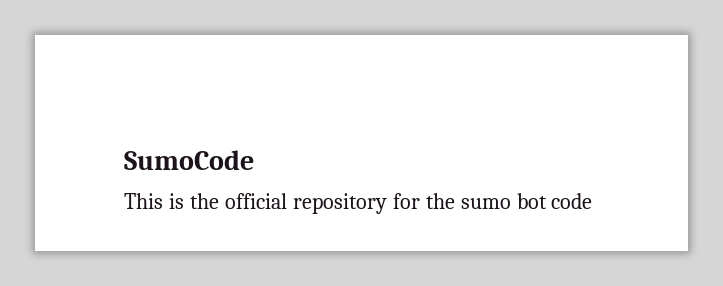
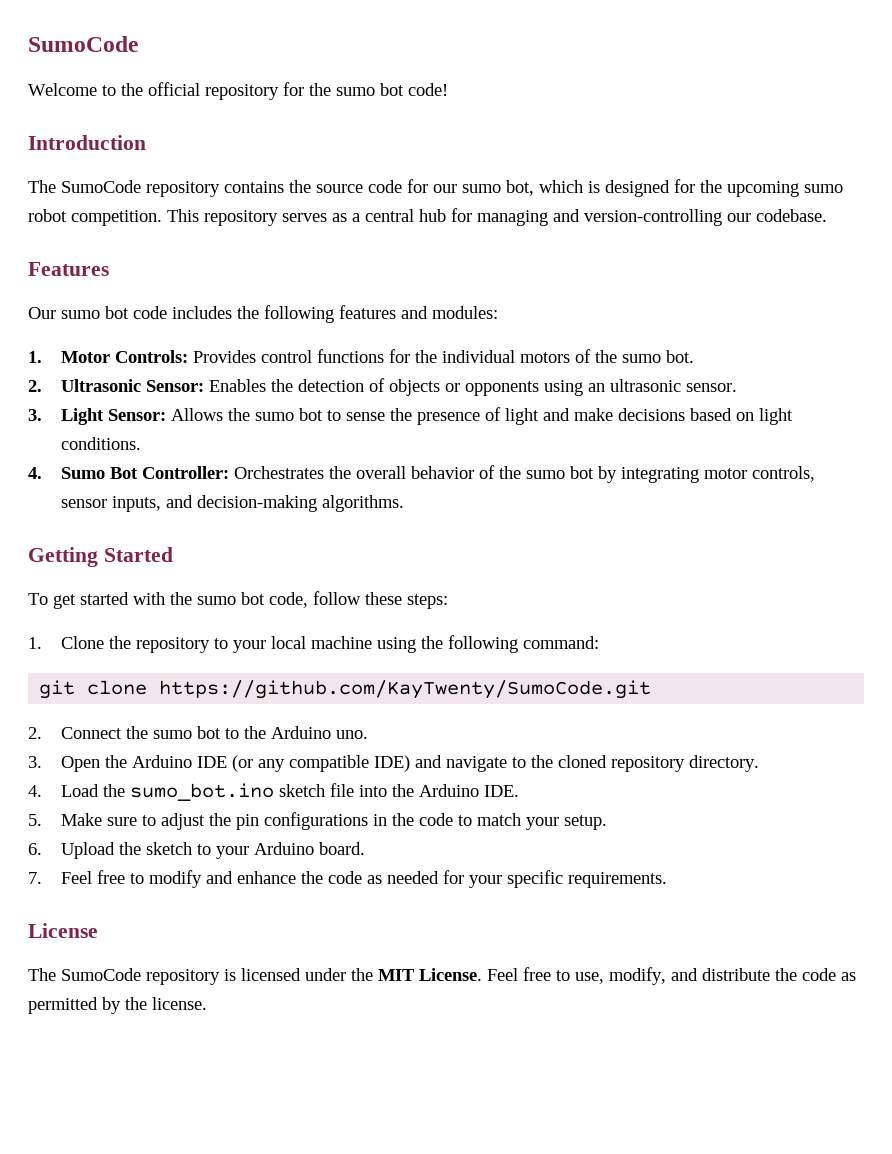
[124,193,184,209] This is -> [28,83,116,96] Welcome to
[551,193,593,209] code -> [408,83,448,96] [28,135,146,150] [28,179,843,197] [28,208,827,226] [28,262,109,276] [28,305,498,323] [28,349,694,363] [28,378,737,396] [28,407,793,425] [60,437,141,450] [28,465,815,483] [60,495,404,512] [28,547,173,567] [28,591,448,609] [28,635,599,653] [39,680,652,699] [28,726,368,739] [28,755,759,772] [28,783,519,801] [28,812,607,830] [28,842,365,859] [28,870,667,888] [28,923,98,938] [28,967,856,985] [28,997,207,1014] code! // Introduction // The SumoCode repository contains the source code for our sumo bot, which is designed for the upcoming sumo robot competition. This repository serves as a central hub for managing and version-controlling our codebase. // Features // Our sumo bot code includes the following features and modules: // 1. Motor Controls: Provides control functions for the individual motors of the sumo bot. // 2. Ultrasonic Sensor: Enables the detection of objects or opponents using an ultrasonic sensor. // 3. Light Sensor: Allows the sumo bot to sense the presence of light and make decisions based on light conditions. // 4. Sumo Bot Controller: Orchestrates the overall behavior of the sumo bot by integrating motor controls, sensor inputs, and decision-making algorithms. // Getting Started // To get started with the sumo bot code, follow these steps: // 1. Clone the repository to your local machine using the following command: // git clone https://github.com/KayTwenty/SumoCode.git // 2. Connect the sumo bot to the Arduino uno. // 3. Open the Arduino IDE (or any compatible IDE) and navigate to the cloned repository directory. // 4. Load the sumo_bot.ino sketch file into the Arduino IDE. // 5. Make sure to adjust the pin configurations in the code to match your setup. // 6. Upload the sketch to your Arduino board. // 7. Feel free to modify and enhance the code as needed for your specific requirements. // License // The SumoCode repository is licensed under the MIT License. Feel free to use, modify, and distribute the code as permitted by the license.

